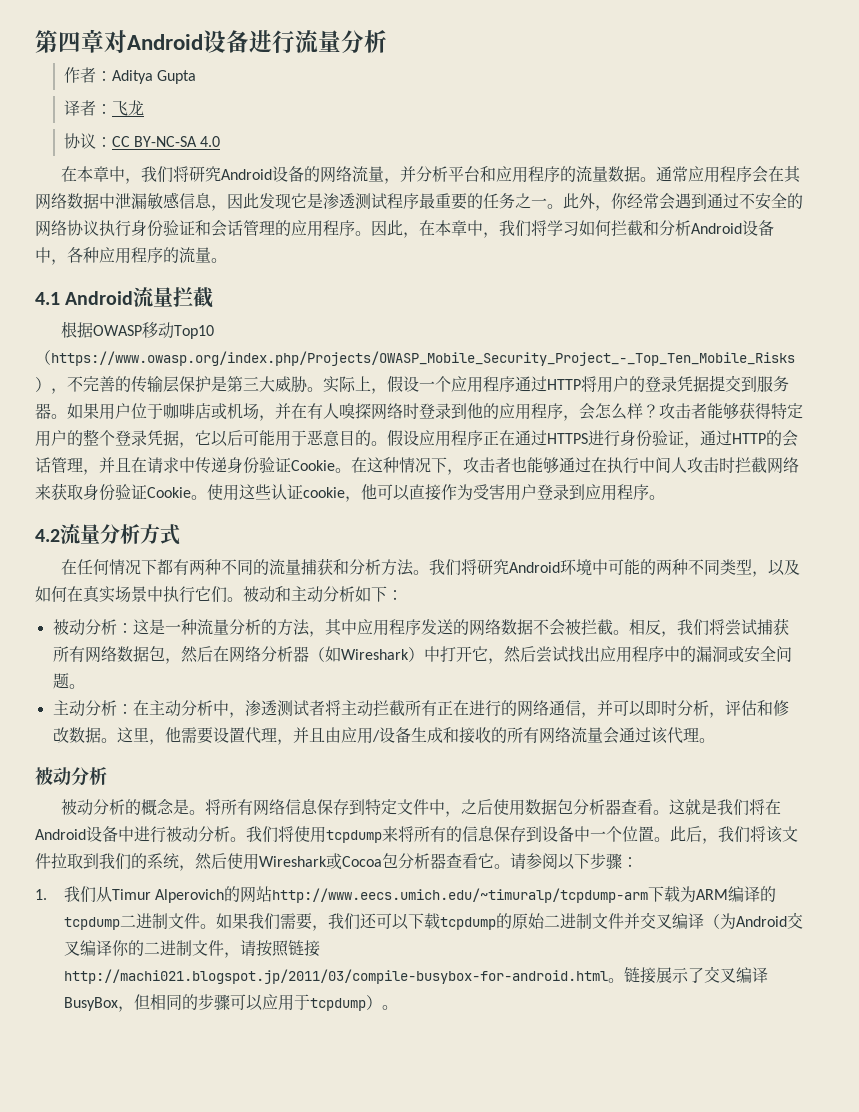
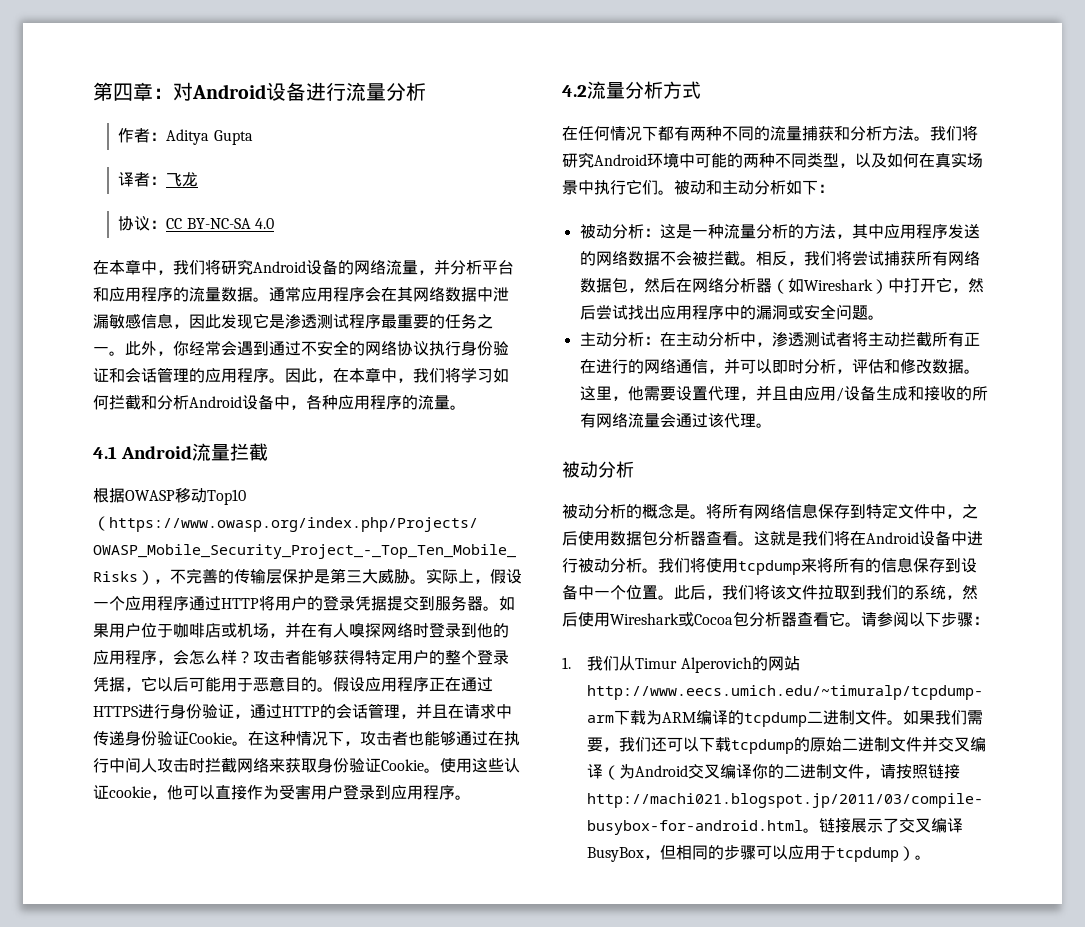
(104, 41) none -> [153,88,173,99] ：

